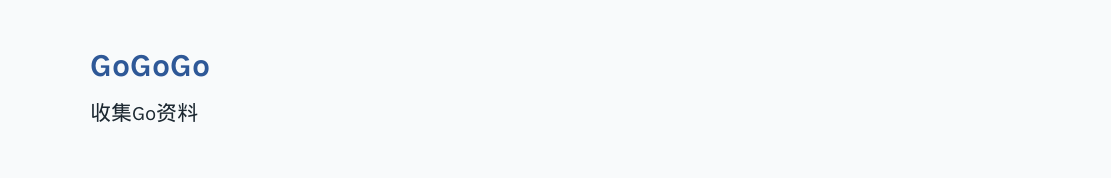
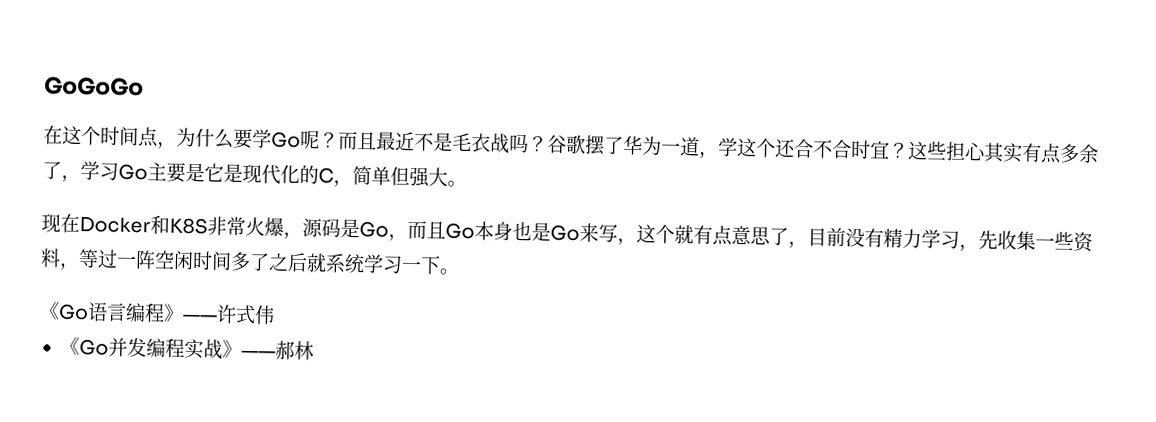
[90,102,198,123] 收集Go资料 -> [43,125,1099,164] [42,160,467,188] [41,213,1094,253] [40,248,459,275] [39,301,275,325] [59,336,314,361] 在这个时间点，为什么要学Go呢？而且最近不是毛衣战吗？谷歌摆了华为一道，学这个还合不合时宜？这些担心其实有点多余了，学习Go主要是它是现代化的C，简单但强大。 // 现在Docker和K8S非常火爆，源码是Go，而且Go本身也是Go来写，这个就有点意思了，目前没有精力学习，先收集一些资料，等过一阵空闲时间多了之后就系统学习一下。 // 《Go语言编程》——许式伟 // 《Go并发编程实战》——郝林

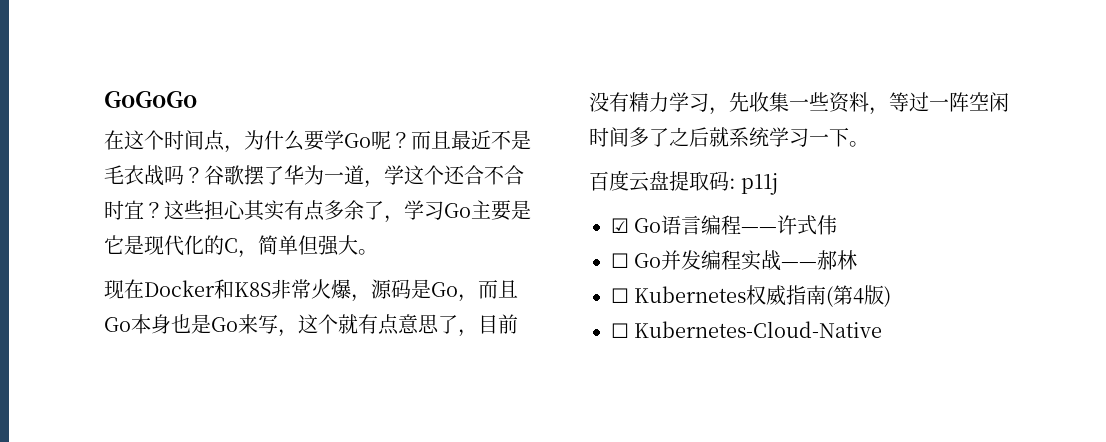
[39,301,60,320] 《 -> [589,170,779,195] [611,218,629,233] 百度云盘提取码: p11j // ☑
[163,303,184,322] 》 -> (742, 225) none
[59,336,80,355] 《 -> [611,253,629,268] ☐
[221,339,242,358] 》 -> (782, 260) none
(314, 350) none -> [611,285,892,307] [611,321,883,338] // ☐ Kubernetes权威指南(第4版) // ☐ Kubernetes-Cloud-Native

